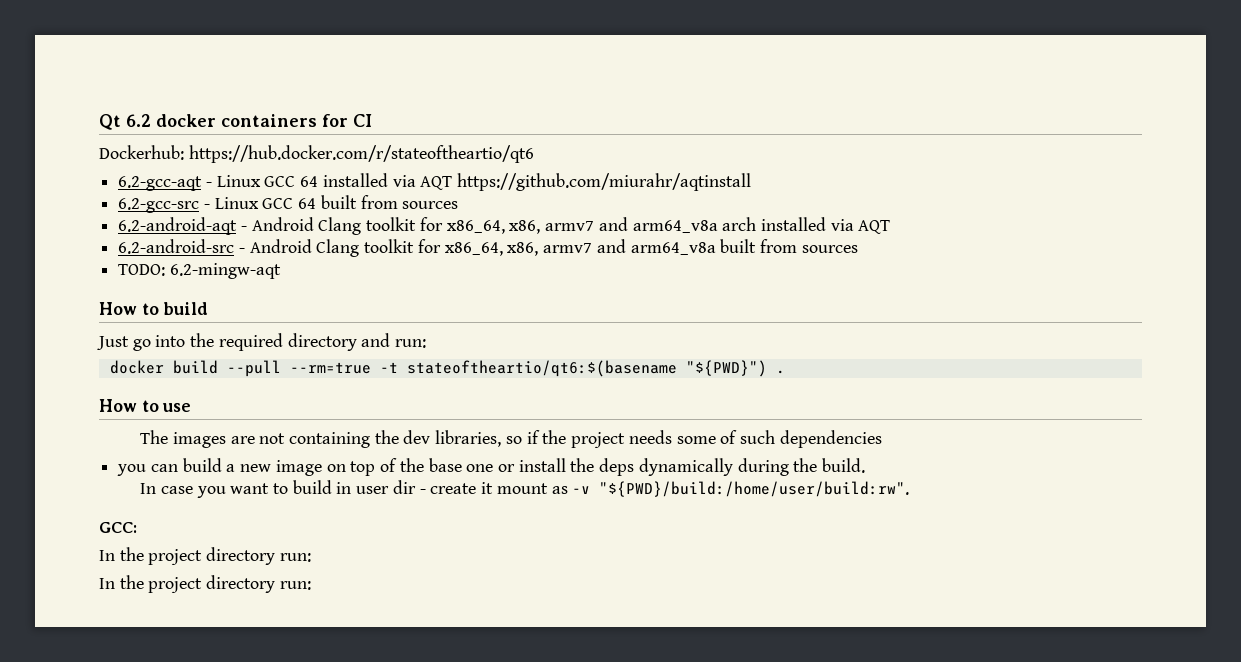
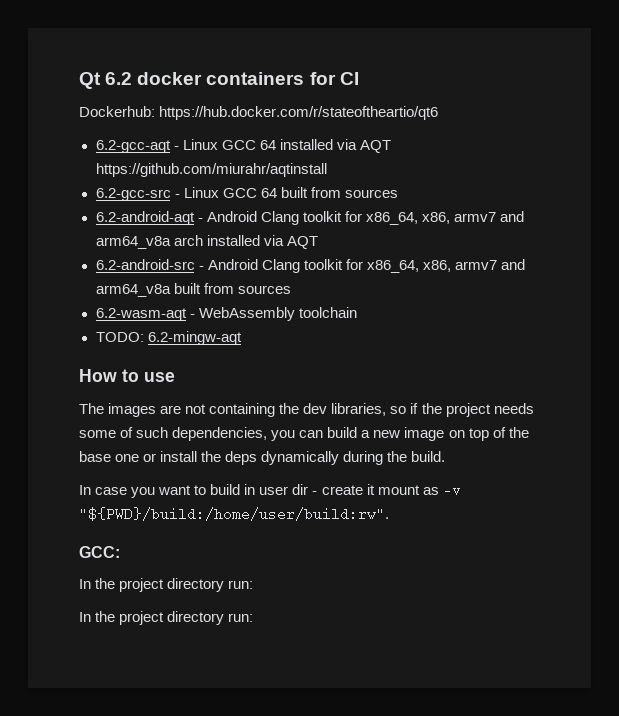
[118,263,281,279] [99,302,209,315] [97,333,427,351] [109,360,785,377] TODO: 6.2-mingw-aqt // How to build // Just go into the required directory and run: // docker build --pull --rm=true -t stateoftheartio/qt6:$(basename "${PWD}") . -> [95,307,357,321] [95,331,242,345] 6.2-wasm-aqt - WebAssembly toolchain // TODO: 6.2-mingw-aqt
[779,430,882,448] dependencies // -> [172,427,268,441] dependencies,

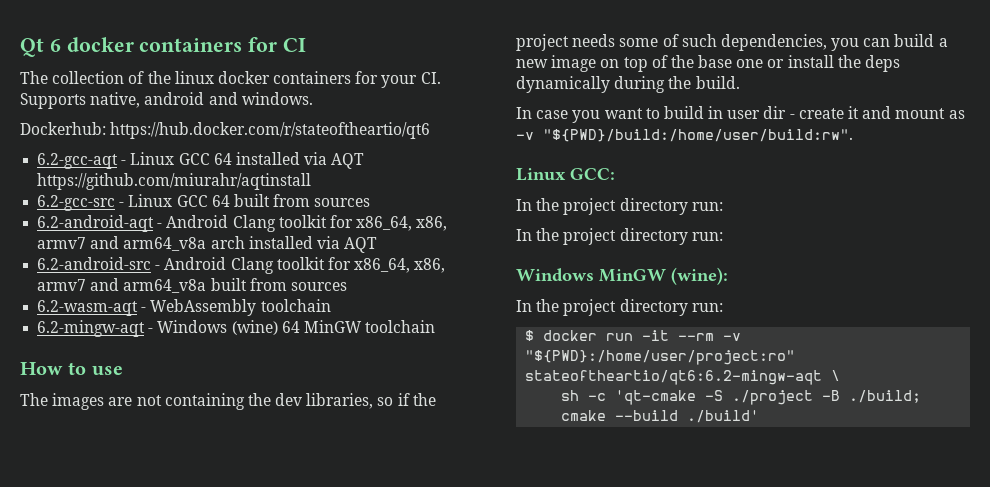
[105,72,133,85] 6.2 -> [49,39,61,52] 6
(359, 78) none -> [20,71,441,88] [20,92,313,109] // The collection of the linux docker containers for your CI. Supports native, android and windows.
[95,332,144,342] TODO: -> (331, 305) none
(242, 338) none -> [148,320,436,335] - Windows (wine) 64 MinGW toolchain
(375, 489) none -> [862,106,892,119] and
(389, 514) none -> [516,168,566,181] Linux
(254, 617) none -> [516,267,728,285] [516,299,723,316] [525,330,742,341] [525,350,796,365] [525,370,841,385] [561,390,922,405] [561,410,760,423] // Windows MinGW (wine): // In the project directory run: // $ docker run -it --rm -v "${PWD}:/home/user/project:ro" stateoftheartio/qt6:6.2-mingw-aqt \ // sh -c 'qt-cmake -S ./project -B ./build; cmake --build ./build'

